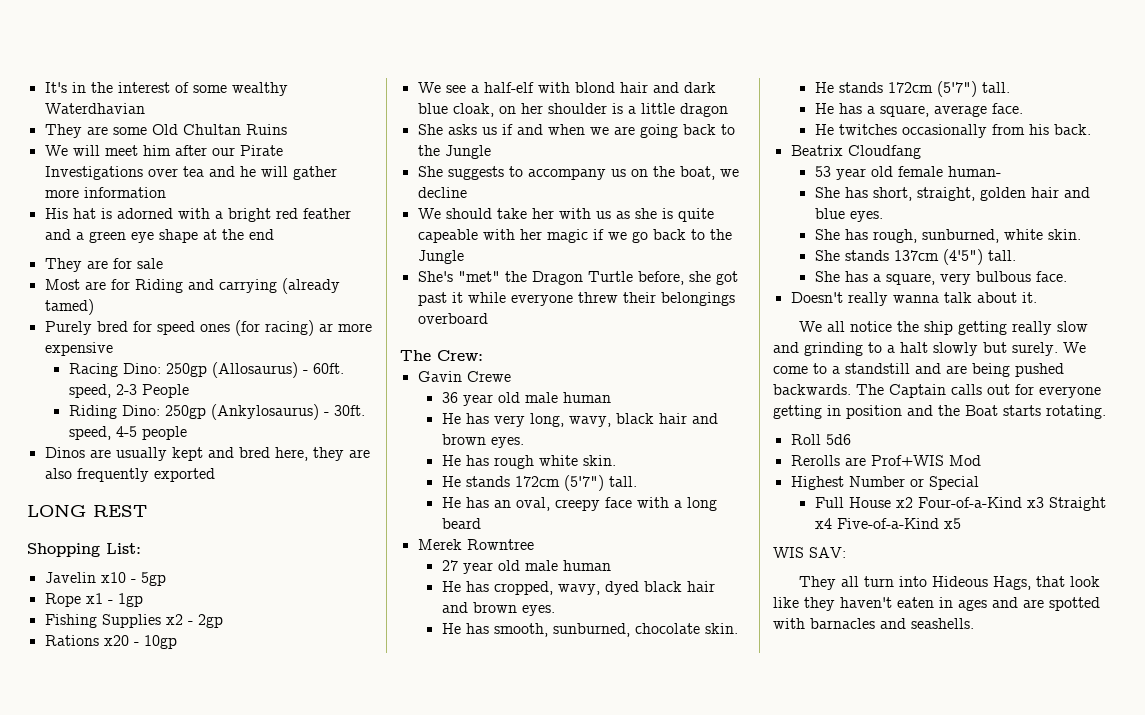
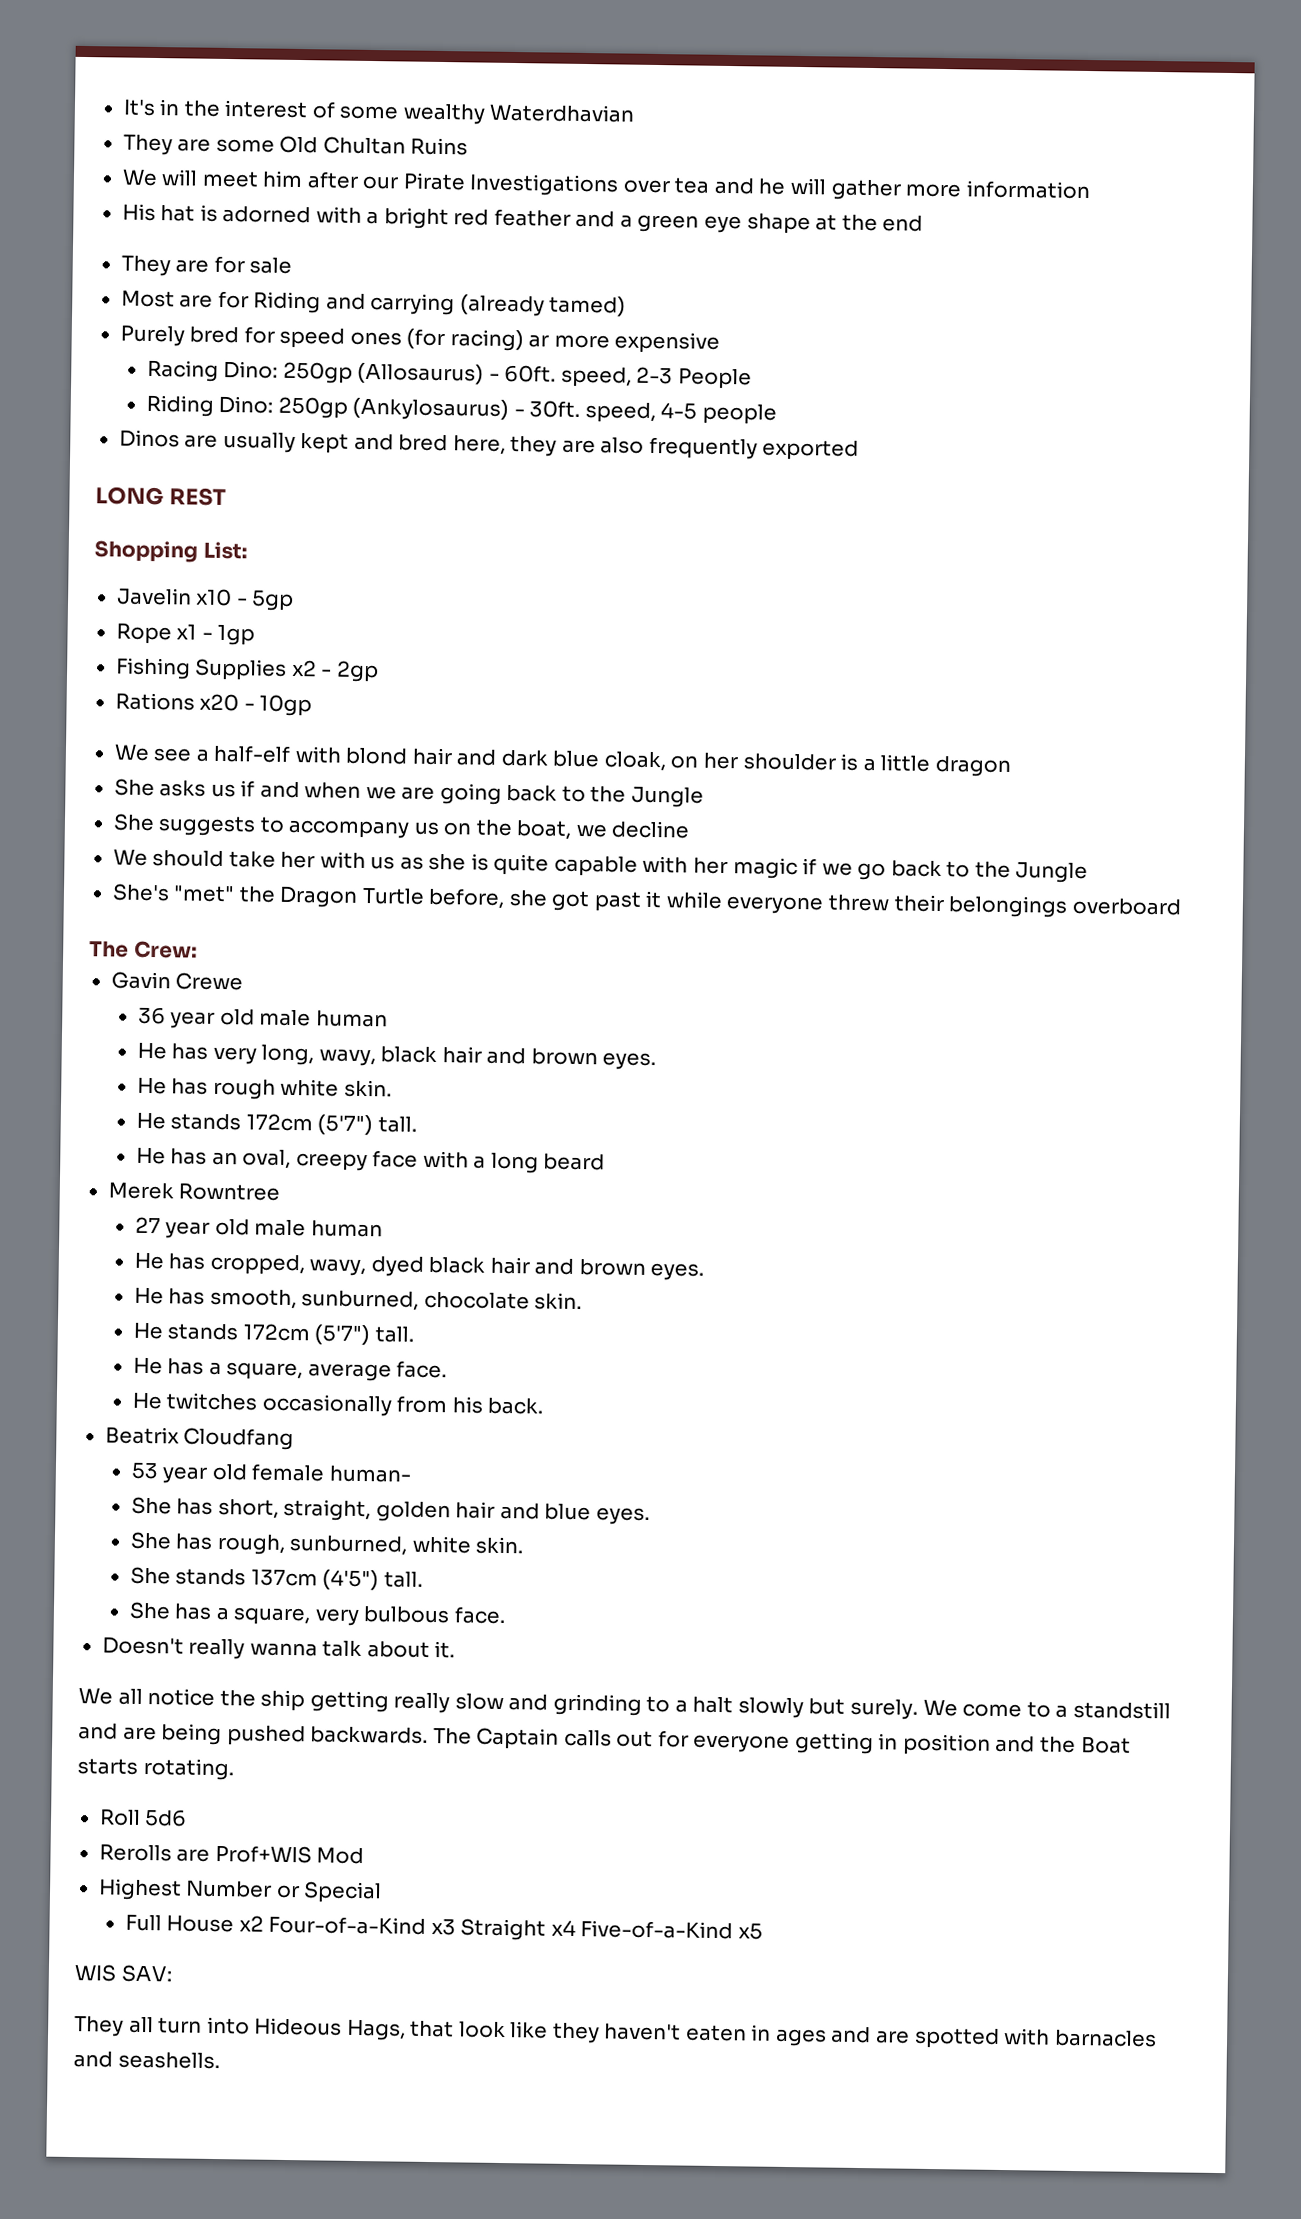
[417,229,478,243] capeable -> [553,855,638,877] capable

